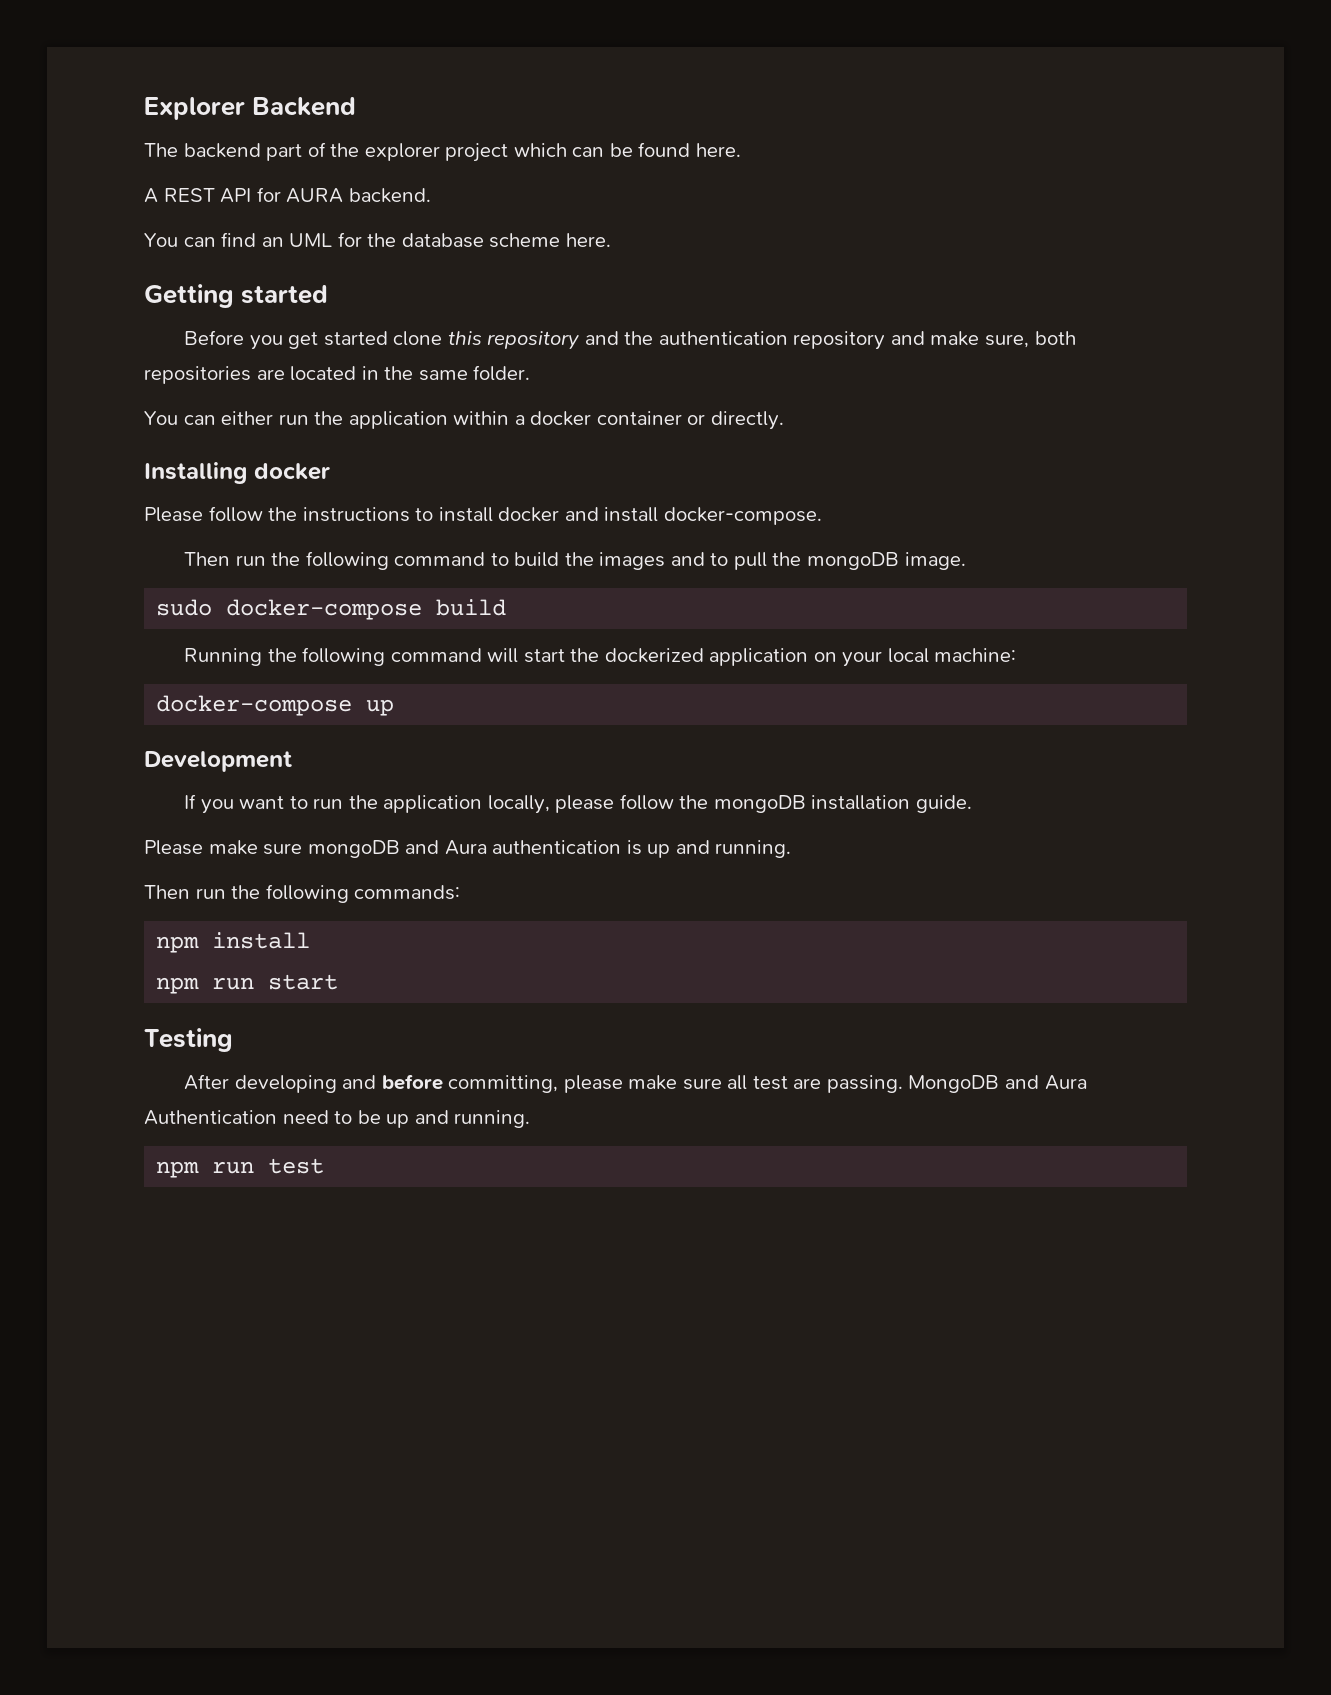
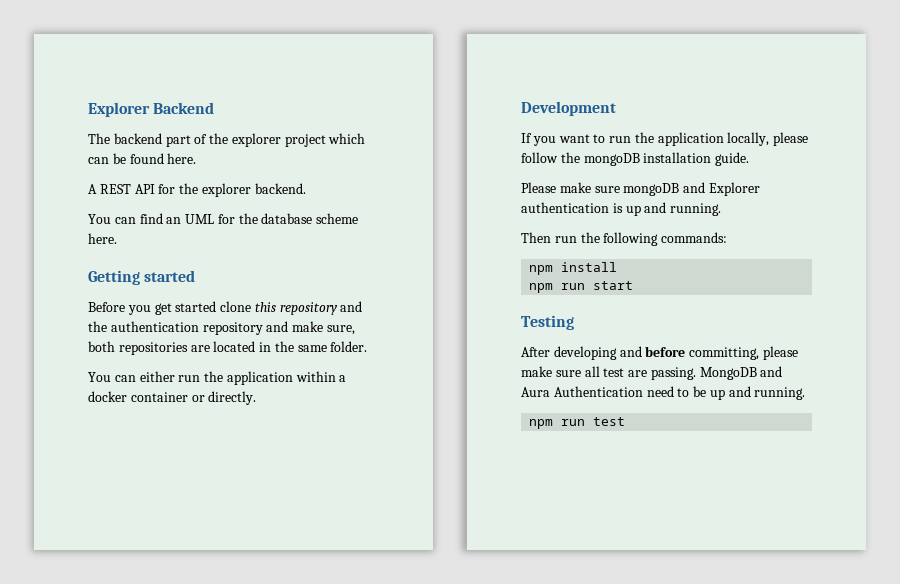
[286,188,344,203] AURA -> [179,183,251,197] the explorer
[144,462,330,484] [144,506,822,525] [184,551,966,570] [156,599,507,620] [184,647,1017,667] [156,695,395,716] // Installing docker // Please follow the instructions to install docker and install docker-compose. // Then run the following command to build the images and to pull the mongoDB image. // sudo docker-compose build // Running the following command will start the dockerized application on your local machine: // docker-compose up -> (257, 398) none
[444,840,487,855] Aura -> [708,182,760,196] Explorer

